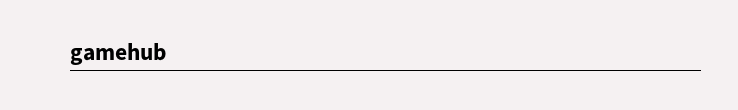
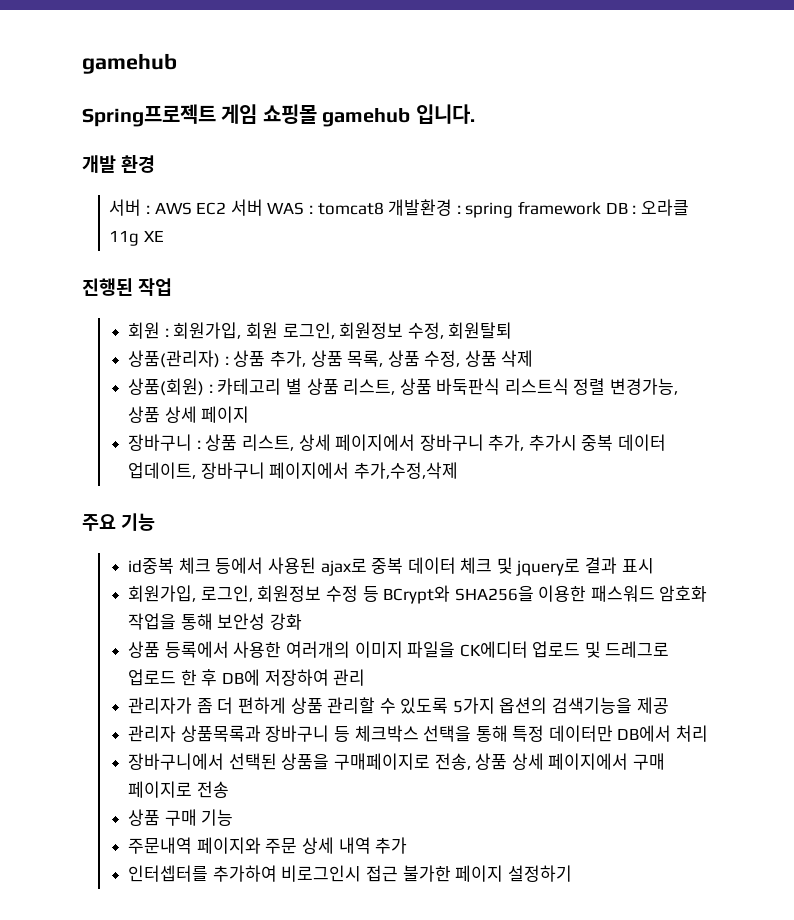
[70,43,166,65] gamehub -> [82,53,177,74] [82,104,475,127] [82,155,155,173] [109,199,689,218] [109,230,165,246] [82,278,172,296] [128,322,513,339] [128,350,534,368] [128,378,679,396] [128,406,250,423] [128,434,667,451] [128,462,458,479] [82,513,155,531] [128,557,654,576] [128,585,708,604] [128,613,302,630] [128,641,670,658] [128,669,366,686] [128,697,669,714] [128,725,709,742] [128,753,665,770] [128,781,229,798] [128,809,234,826] [128,837,408,854] [128,865,572,882] gamehub // Spring프로젝트 게임 쇼핑몰 gamehub 입니다. // 개발 환경 // 서버 : AWS EC2 서버 WAS : tomcat8 개발환경 : spring framework DB : 오라클 11g XE // 진행된 작업 // 회원 : 회원가입, 회원 로그인, 회원정보 수정, 회원탈퇴 // 상품(관리자) : 상품 추가, 상품 목록, 상품 수정, 상품 삭제 // 상품(회원) : 카테고리 별 상품 리스트, 상품 바둑판식 리스트식 정렬 변경가능, 상품 상세 페이지 // 장바구니 : 상품 리스트, 상세 페이지에서 장바구니 추가, 추가시 중복 데이터 업데이트, 장바구니 페이지에서 추가,수정,삭제 // 주요 기능 // id중복 체크 등에서 사용된 ajax로 중복 데이터 체크 및 jquery로 결과 표시 // 회원가입, 로그인, 회원정보 수정 등 BCrypt와 SHA256을 이용한 패스워드 암호화 작업을 통해 보안성 강화 // 상품 등록에서 사용한 여러개의 이미지 파일을 CK에디터 업로드 및 드레그로 업로드 한 후 DB에 저장하여 관리 // 관리자가 좀 더 편하게 상품 관리할 수 있도록 5가지 옵션의 검색기능을 제공 // 관리자 상품목록과 장바구니 등 체크박스 선택을 통해 특정 데이터만 DB에서 처리 // 장바구니에서 선택된 상품을 구매페이지로 전송, 상품 상세 페이지에서 구매 페이지로 전송 // 상품 구매 기능 // 주문내역 페이지와 주문 상세 내역 추가 // 인터셉터를 추가하여 비로그인시 접근 불가한 페이지 설정하기

